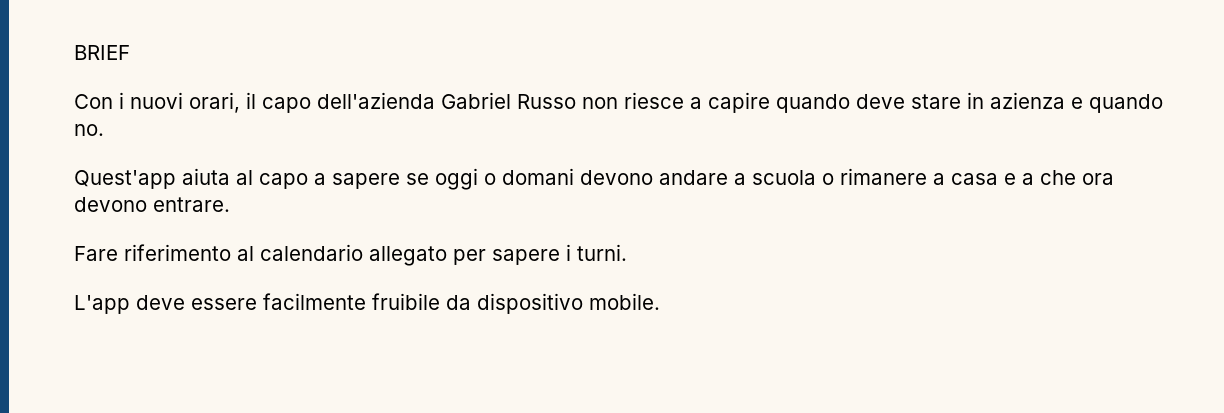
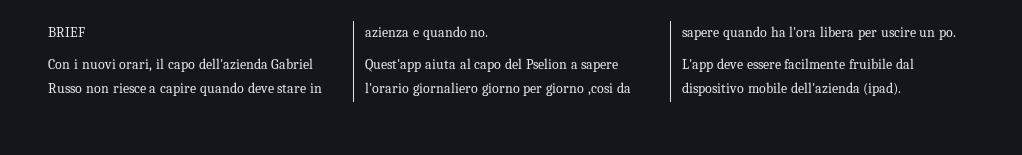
[314,168,1114,190] [74,197,230,212] [74,244,627,266] a sapere se oggi o domani devono andare a scuola o rimanere a casa e a che ora devono entrare. // Fare riferimento al calendario allegato per sapere i turni. -> [505,58,619,72] [365,82,631,96] [682,26,957,40] del Pselion a sapere l'orario giornaliero giorno per giorno ,cosi da sapere quando ha l'ora libera per uscire un po.
[446,293,660,314] da dispositivo mobile. -> [895,58,914,69] [682,82,902,96] dal dispositivo mobile dell'azienda (ipad).

